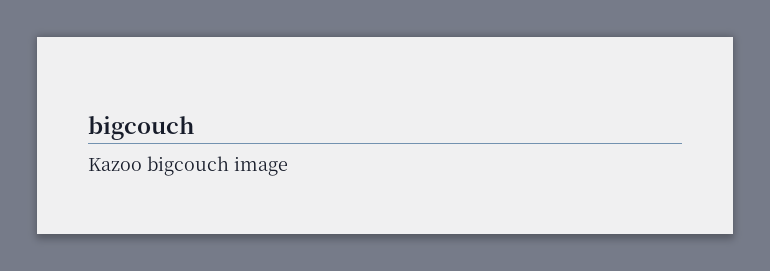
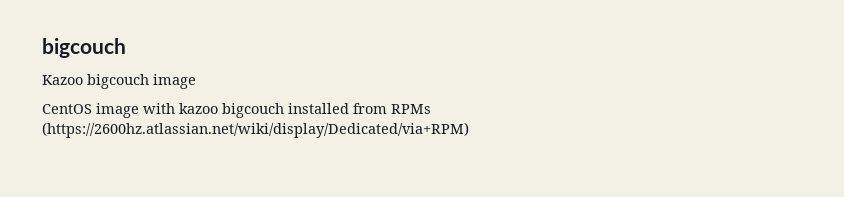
(288, 166) none -> [42,103,431,118] [42,122,469,138] // CentOS image with kazoo bigcouch installed from RPMs (https://2600hz.atlassian.net/wiki/display/Dedicated/via+RPM)

